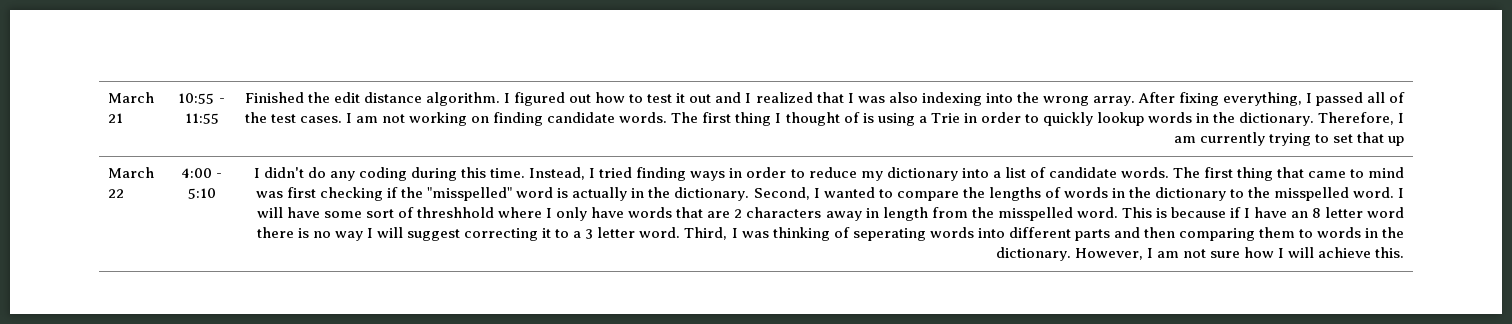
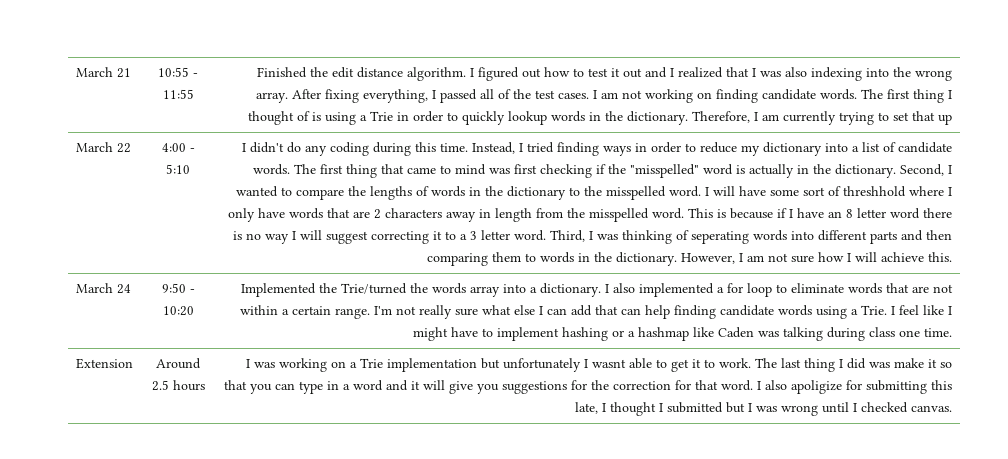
(1405, 252) none -> [76,283,132,294] [161,283,195,293] [162,306,194,316] [240,283,953,297] [239,305,952,319] [412,327,952,341] [76,358,134,369] [156,358,201,369] [151,380,205,391] [245,358,952,372] [223,380,952,394] [574,402,952,416] // March 24 | 9:50 - 10:20 | Implemented the Trie/turned the words array into a dictionary. I also implemented a for loop to eliminate words that are not within a certain range. I'm not really sure what else I can add that can help finding candidate words using a Trie. I feel like I might have to implement hashing or a hashmap like Caden was talking during class one time. // Extension | Around 2.5 hours | I was working on a Trie implementation but unfortunately I wasnt able to get it to work. The last thing I did was make it so that you can type in a word and it will give you suggestions for the correction for that word. I also apoligize for submitting this late, I thought I submitted but I was wrong until I checked canvas.

